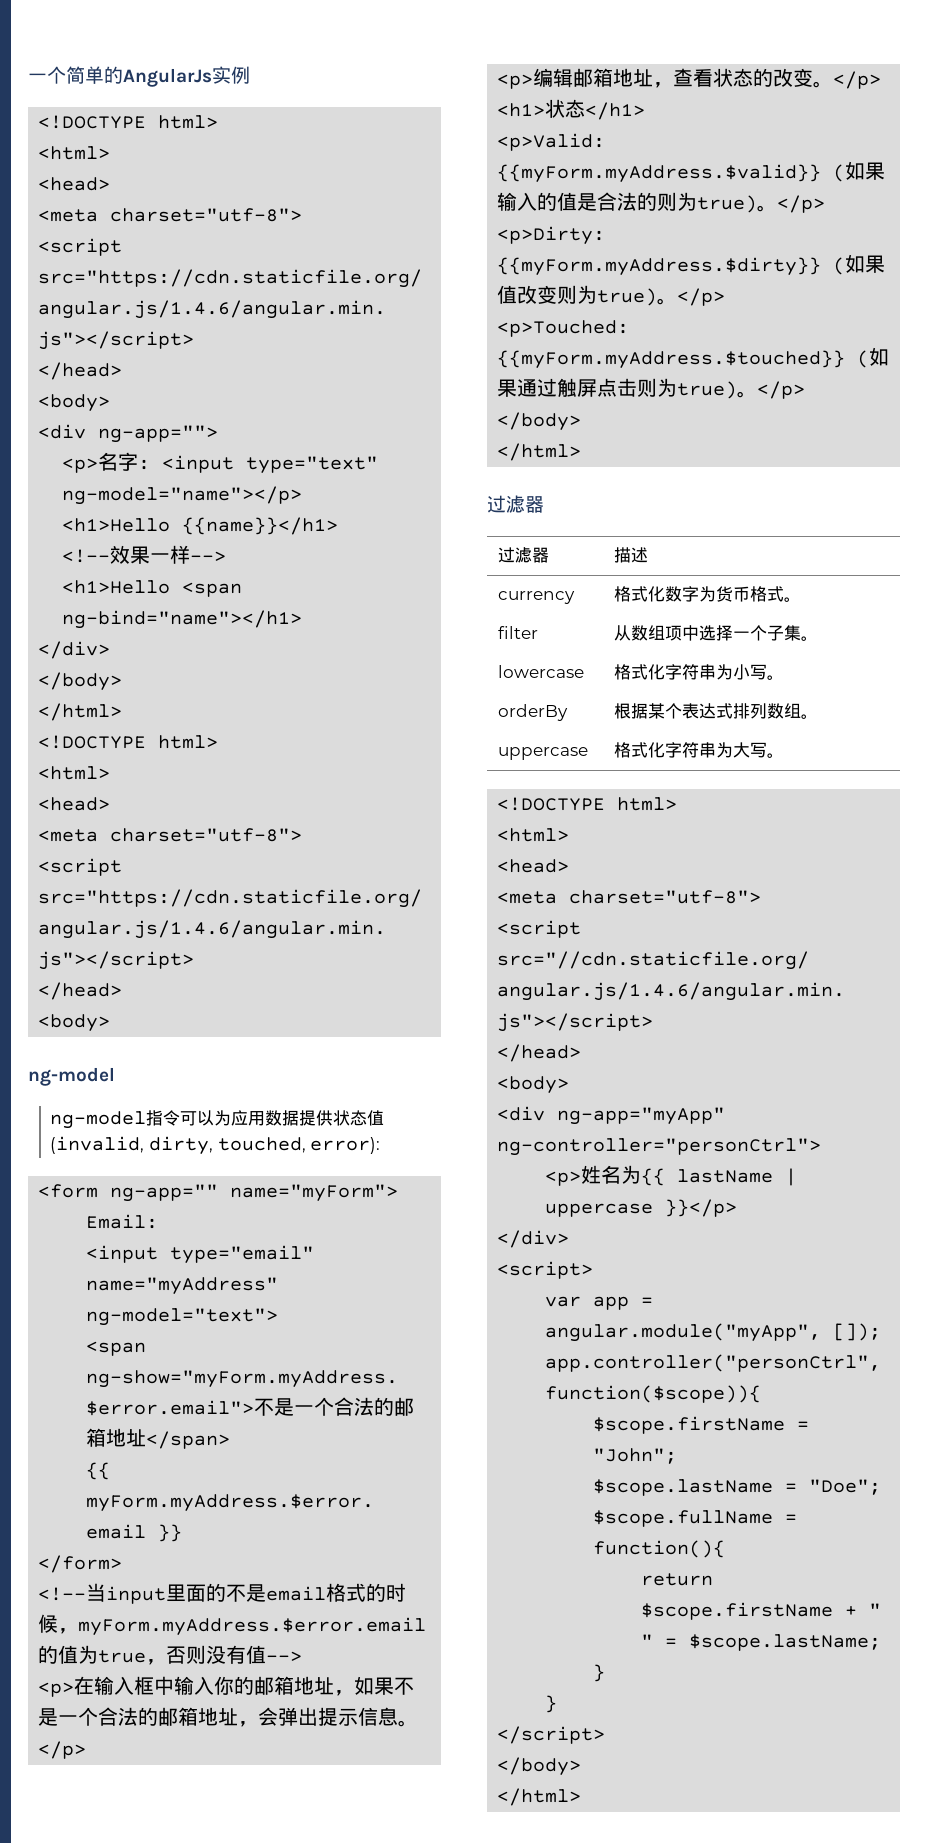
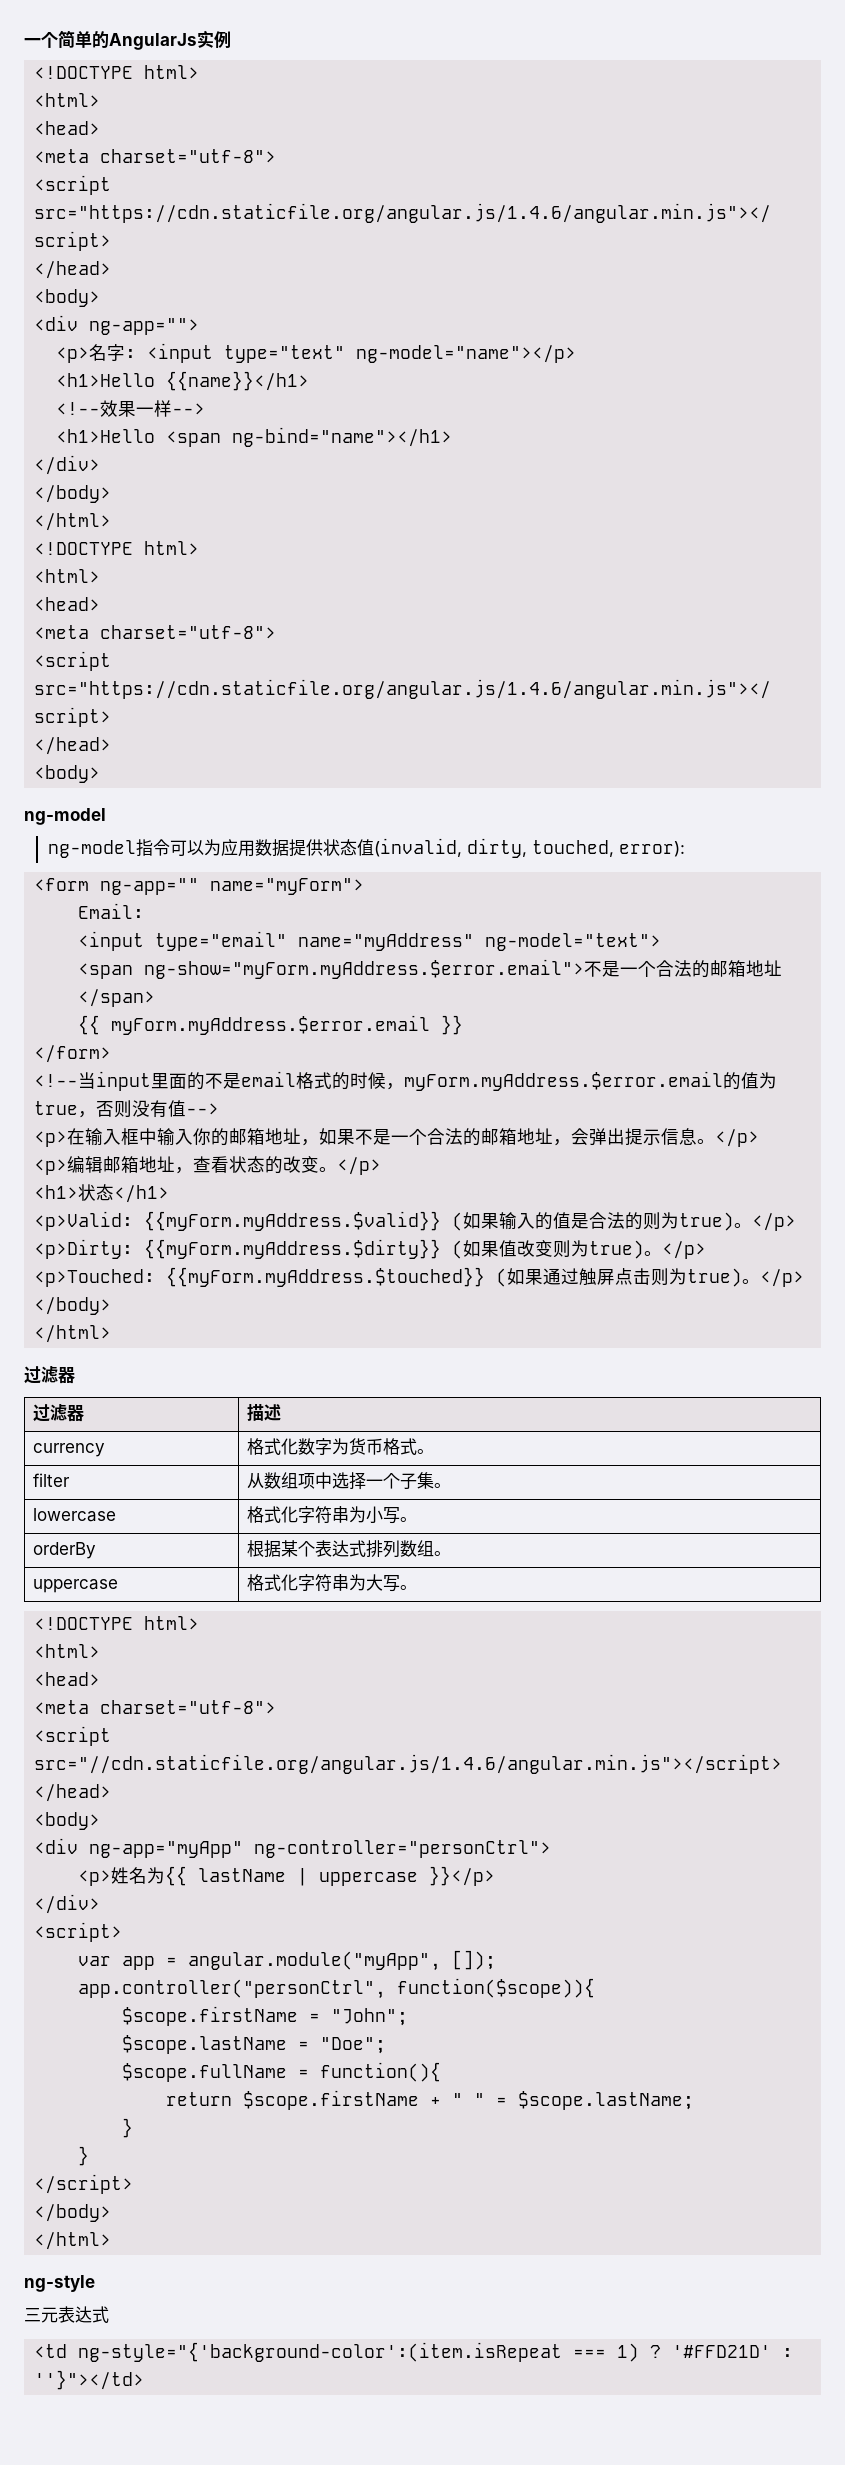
(582, 1797) none -> [24,2275,95,2292] [24,2306,109,2323] [34,2342,794,2362] [34,2370,145,2390] // ng-style // 三元表达式 // <td ng-style="{'background-color':(item.isRepeat === 1) ? '#FFD21D' : ''}"></td>

